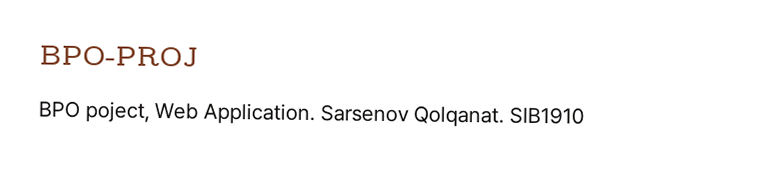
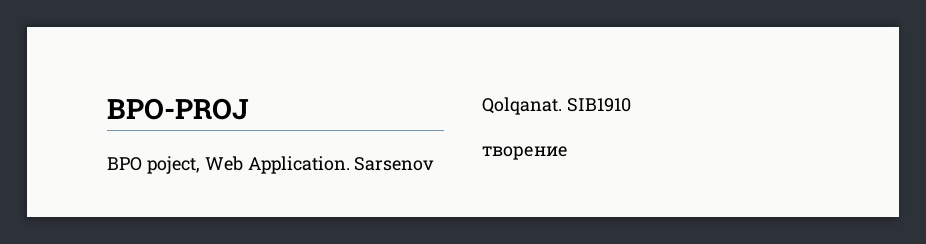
(586, 115) none -> [482,146,568,160] // творение

